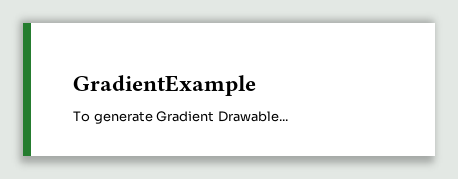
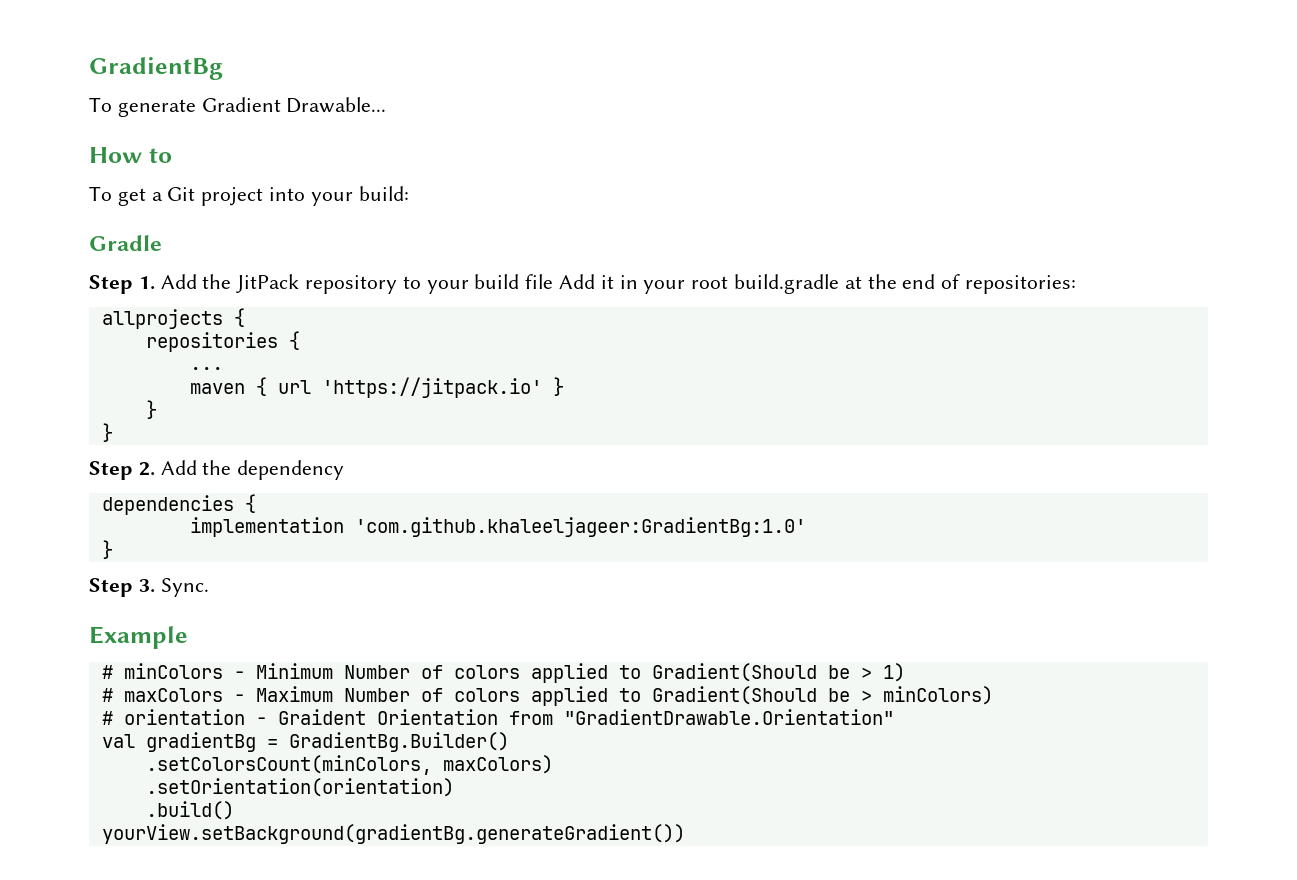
[73,75,256,96] GradientExample -> [89,57,223,80] GradientBg
(288, 116) none -> [89,147,172,163] [89,186,409,206] [89,235,162,251] [89,274,1077,294] [101,308,245,329] [145,331,300,352] [189,367,223,370] [189,377,564,398] [145,400,157,419] [101,423,113,442] [89,460,345,480] [101,494,256,515] [189,517,806,537] [101,540,113,559] [89,578,209,597] [89,626,188,649] [101,663,905,683] [101,686,993,706] [101,709,894,725] [101,732,509,752] [145,755,553,775] [145,778,454,797] [145,801,234,820] [101,824,685,844] // How to // To get a Git project into your build: // Gradle // Step 1. Add the JitPack repository to your build file Add it in your root build.gradle at the end of repositories: // allprojects { // repositories { // ... // maven { url 'https://jitpack.io' } // } // } // Step 2. Add the dependency // dependencies { // implementation 'com.github.khaleeljageer:GradientBg:1.0' // } // Step 3. Sync. // Example // # minColors - Minimum Number of colors applied to Gradient(Should be > 1) // # maxColors - Maximum Number of colors applied to Gradient(Should be > minColors) // # orientation - Graident Orientation from "GradientDrawable.Orientation" // val gradientBg = GradientBg.Builder() // .setColorsCount(minColors, maxColors) // .setOrientation(orientation) // .build() // yourView.setBackground(gradientBg.generateGradient())

